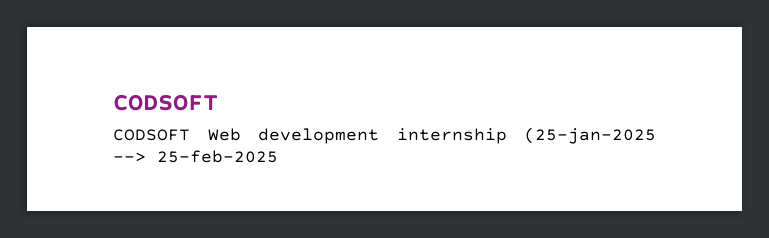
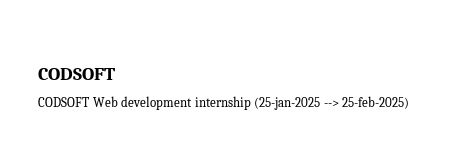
[157,150,278,163] 25-feb-2025 -> [342,96,410,109] 25-feb-2025)

